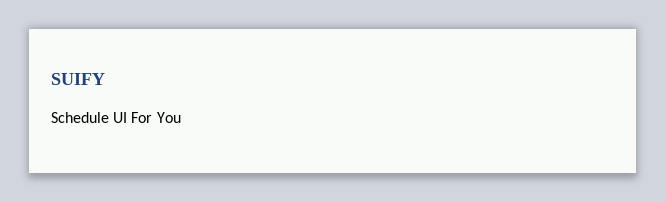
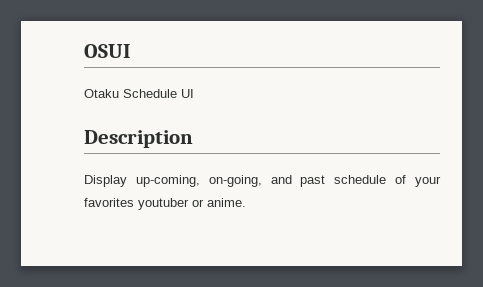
[51,73,105,85] SUIFY // -> [84,44,131,58] [84,89,119,98] OSUI // Otaku
[131,112,181,123] For You -> [84,130,193,148] [84,175,441,187] [84,198,246,210] // Description // Display up-coming, on-going, and past schedule of your favorites youtuber or anime.

